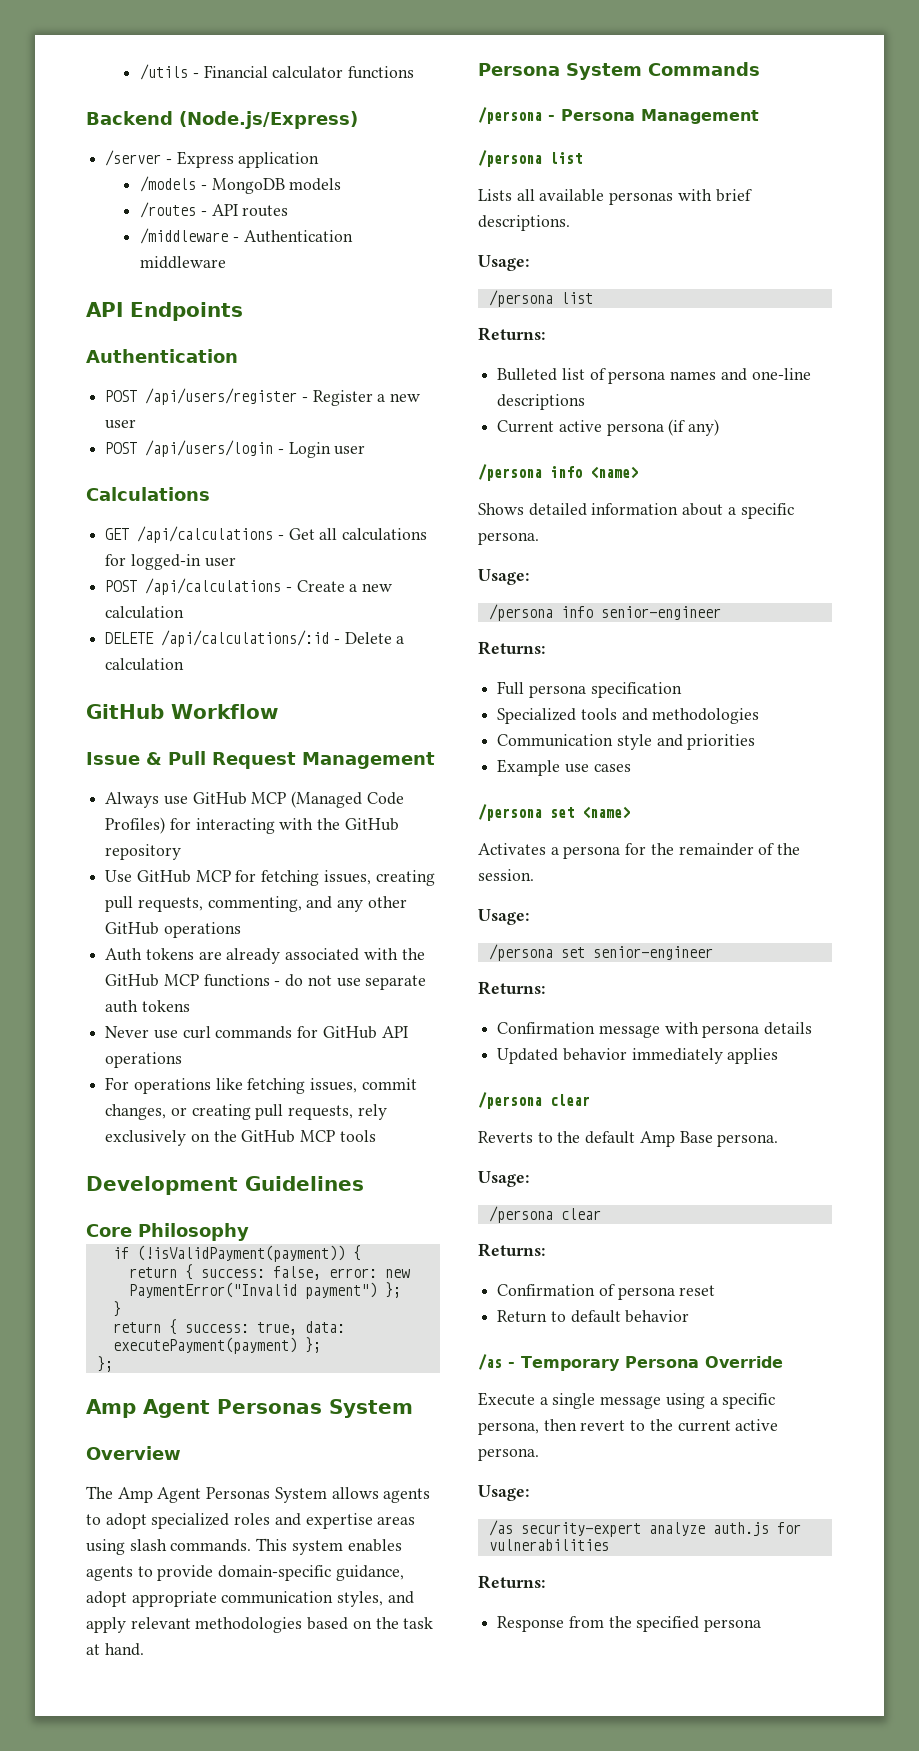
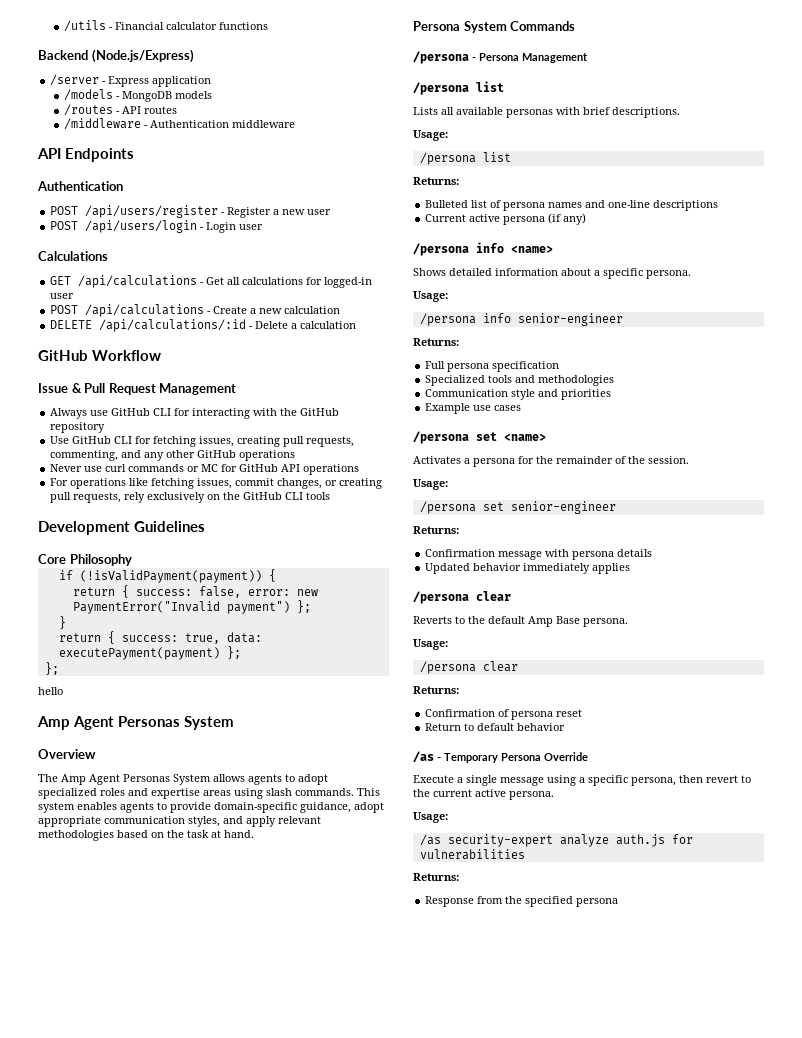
[251,791,404,808] [105,817,166,834] MCP (Managed Code Profiles) -> [153,408,172,416] CLI
[195,870,231,882] MCP -> [114,436,133,444] CLI
[105,948,425,964] [105,974,427,990] [105,1000,190,1013] // Auth tokens are already associated with the GitHub MCP functions - do not use separate auth tokens -> (296, 455) none
(293, 1032) none -> [187,464,219,472] or MC
[300,1130,336,1142] MCP -> [285,492,304,500] CLI
(113, 1364) none -> [38,687,63,695] // hello

